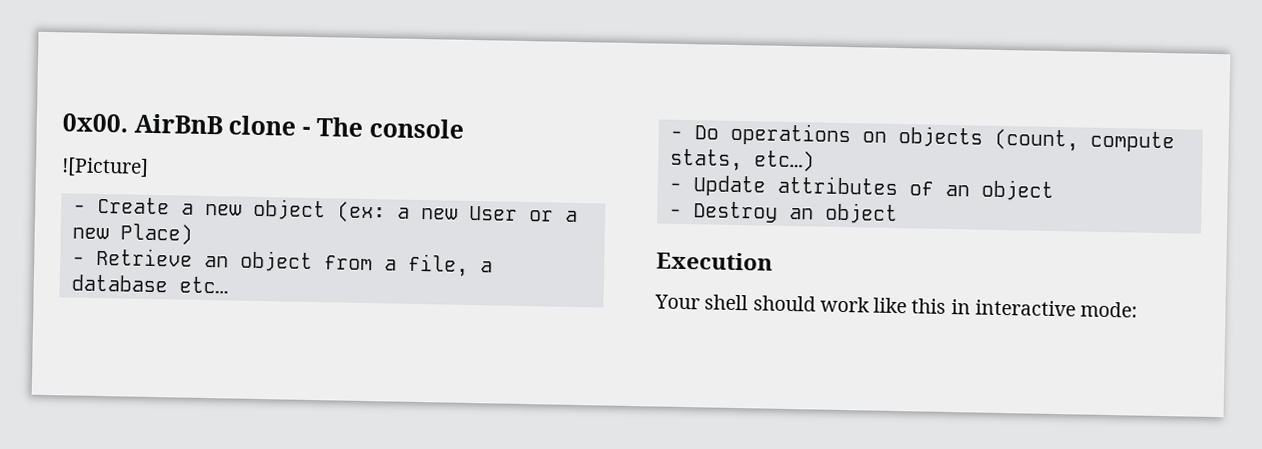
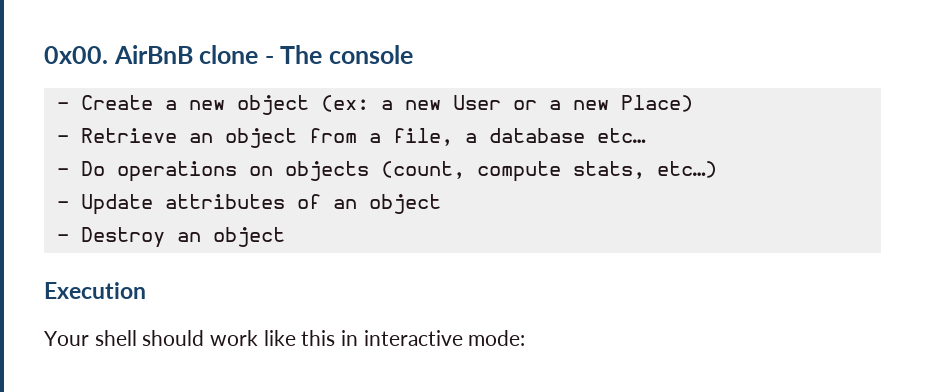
[61,157,149,178] // ![Picture] -> (414, 54) none

